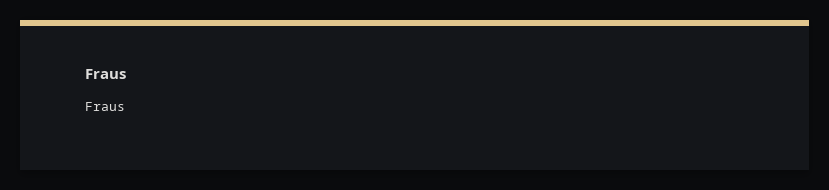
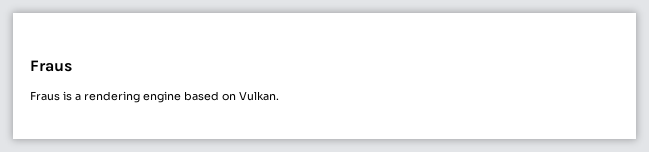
(125, 106) none -> [63,91,279,103] is a rendering engine based on Vulkan.

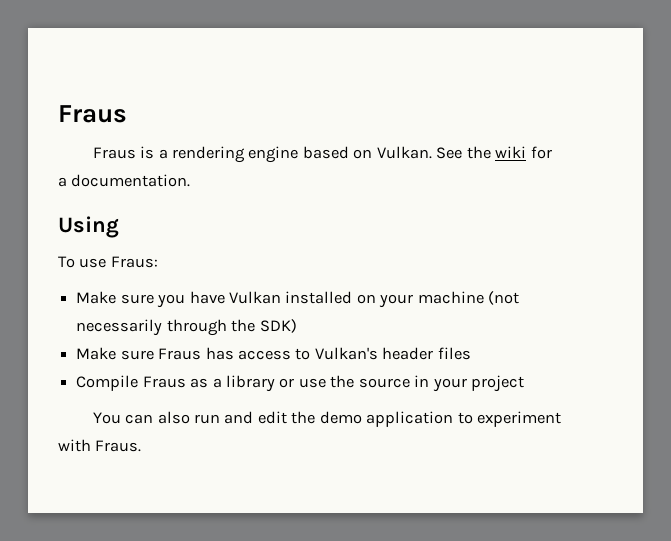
(279, 96) none -> [436,146,552,159] [58,174,191,187] [58,216,119,238] [58,256,158,268] [76,291,520,308] [76,319,297,336] [76,347,471,360] [76,375,525,392] [92,411,562,427] [58,439,142,452] See the wiki for a documentation. // Using // To use Fraus: // Make sure you have Vulkan installed on your machine (not necessarily through the SDK) // Make sure Fraus has access to Vulkan's header files // Compile Fraus as a library or use the source in your project // You can also run and edit the demo application to experiment with Fraus.

